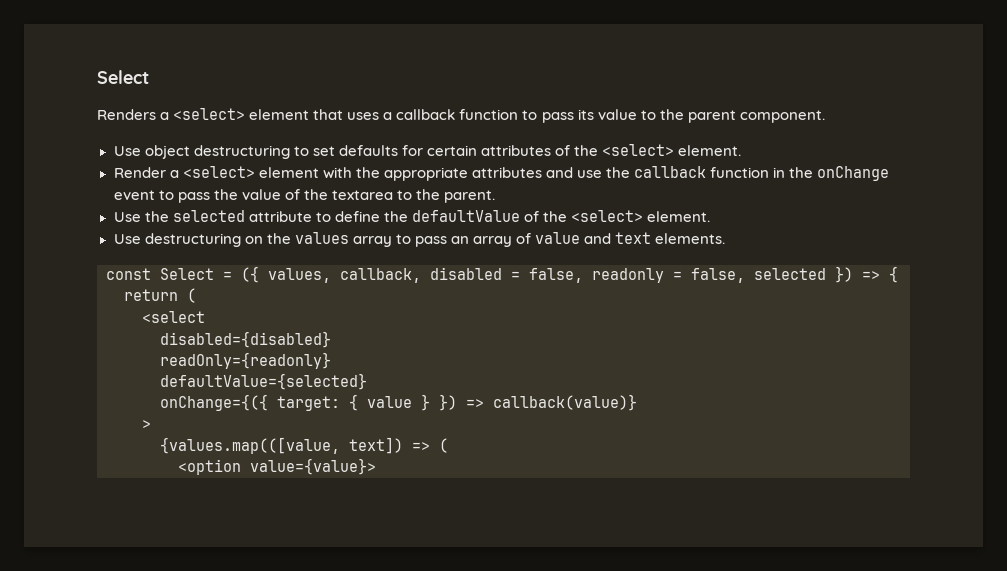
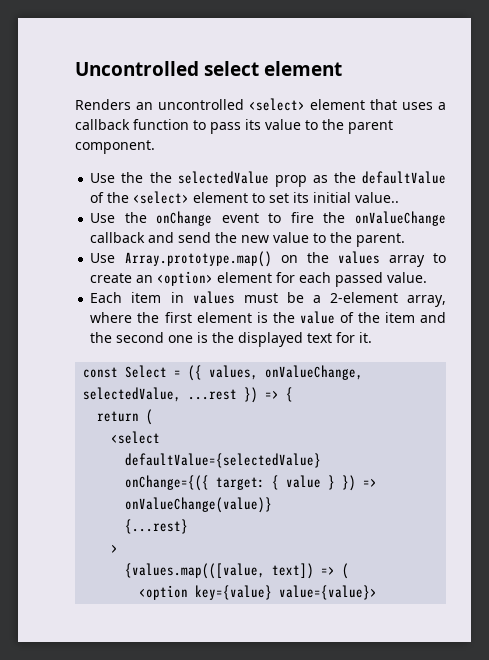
[97,70,149,84] Select -> [75,61,343,76] Uncontrolled select element
[160,112,170,120] a -> [136,99,244,110] an uncontrolled
[144,144,742,159] [113,166,890,181] [113,189,496,203] [113,210,711,222] [113,233,241,247] object destructuring to set defaults for certain attributes of the <select> element. // Render a <select> element with the appropriate attributes and use the callback function in the onChange event to pass the value of the textarea to the parent. // Use the selected attribute to define the defaultValue of the <select> element. // Use destructuring -> [121,171,446,187] [90,191,400,204] [90,211,446,226] [90,232,406,247] [90,251,272,267] the the selectedValue prop as the defaultValue of the <select> element to set its initial value.. // Use the onChange event to fire the onValueChange callback and send the new value to the parent. // Use Array.prototype.map()
[414,232,726,247] pass an array of value and text elements. -> [90,271,428,287] [90,291,446,307] [90,311,446,324] [90,332,373,347] create an <option> element for each passed value. // Each item in values must be a 2-element array, where the first element is the value of the item and the second one is the displayed text for it.
[340,267,826,283] callback, disabled = false, readonly = false, selected -> [265,365,364,380] [83,387,238,402] onValueChange, selectedValue, ...rest
[160,331,331,348] [160,352,331,369] [160,373,367,390] disabled={disabled} // readOnly={readonly} // defaultValue={selected} -> [125,453,322,468] defaultValue={selectedValue}
[493,394,637,411] callback(value)} -> [125,497,273,513] [125,519,189,534] onValueChange(value)} // {...rest}
(241, 467) none -> [195,585,273,600] key={value}

